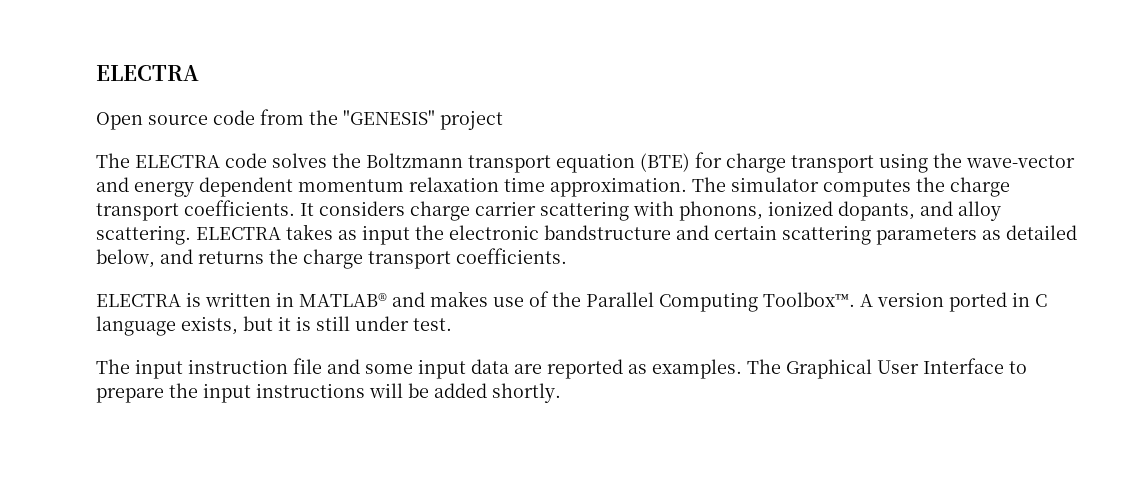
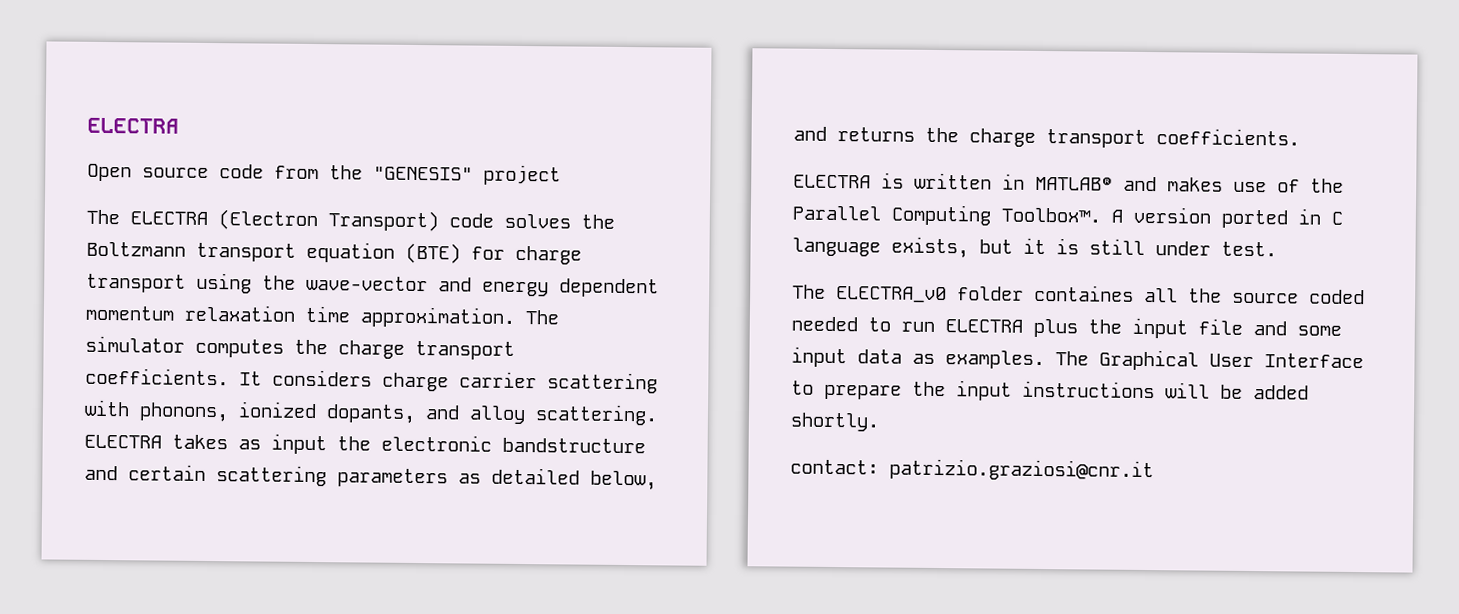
(220, 161) none -> [218,209,439,232] (Electron Transport)
[135,359,288,379] input instruction -> [836,284,1365,305] [791,316,1188,339] ELECTRA_v0 folder containes all the source coded needed to run ELECTRA plus the input
[514,359,623,379] are reported -> (902, 356) none
(561, 393) none -> [790,458,1154,482] // contact: patrizio.graziosi@cnr.it

